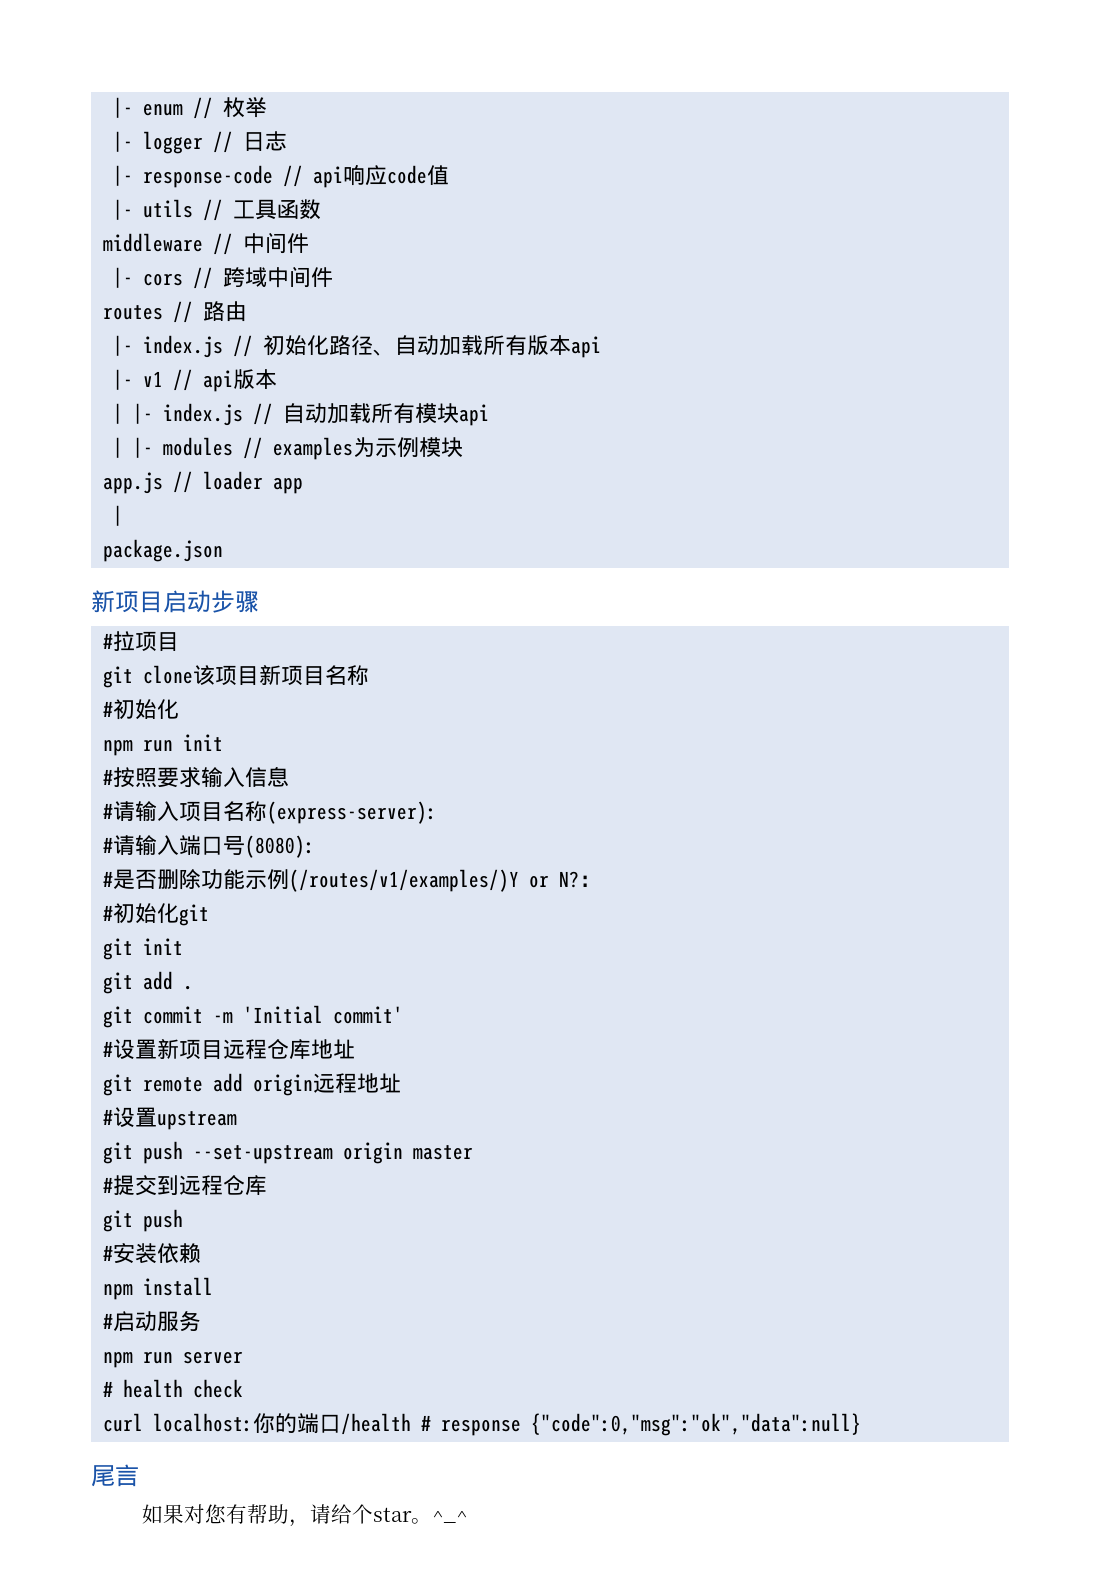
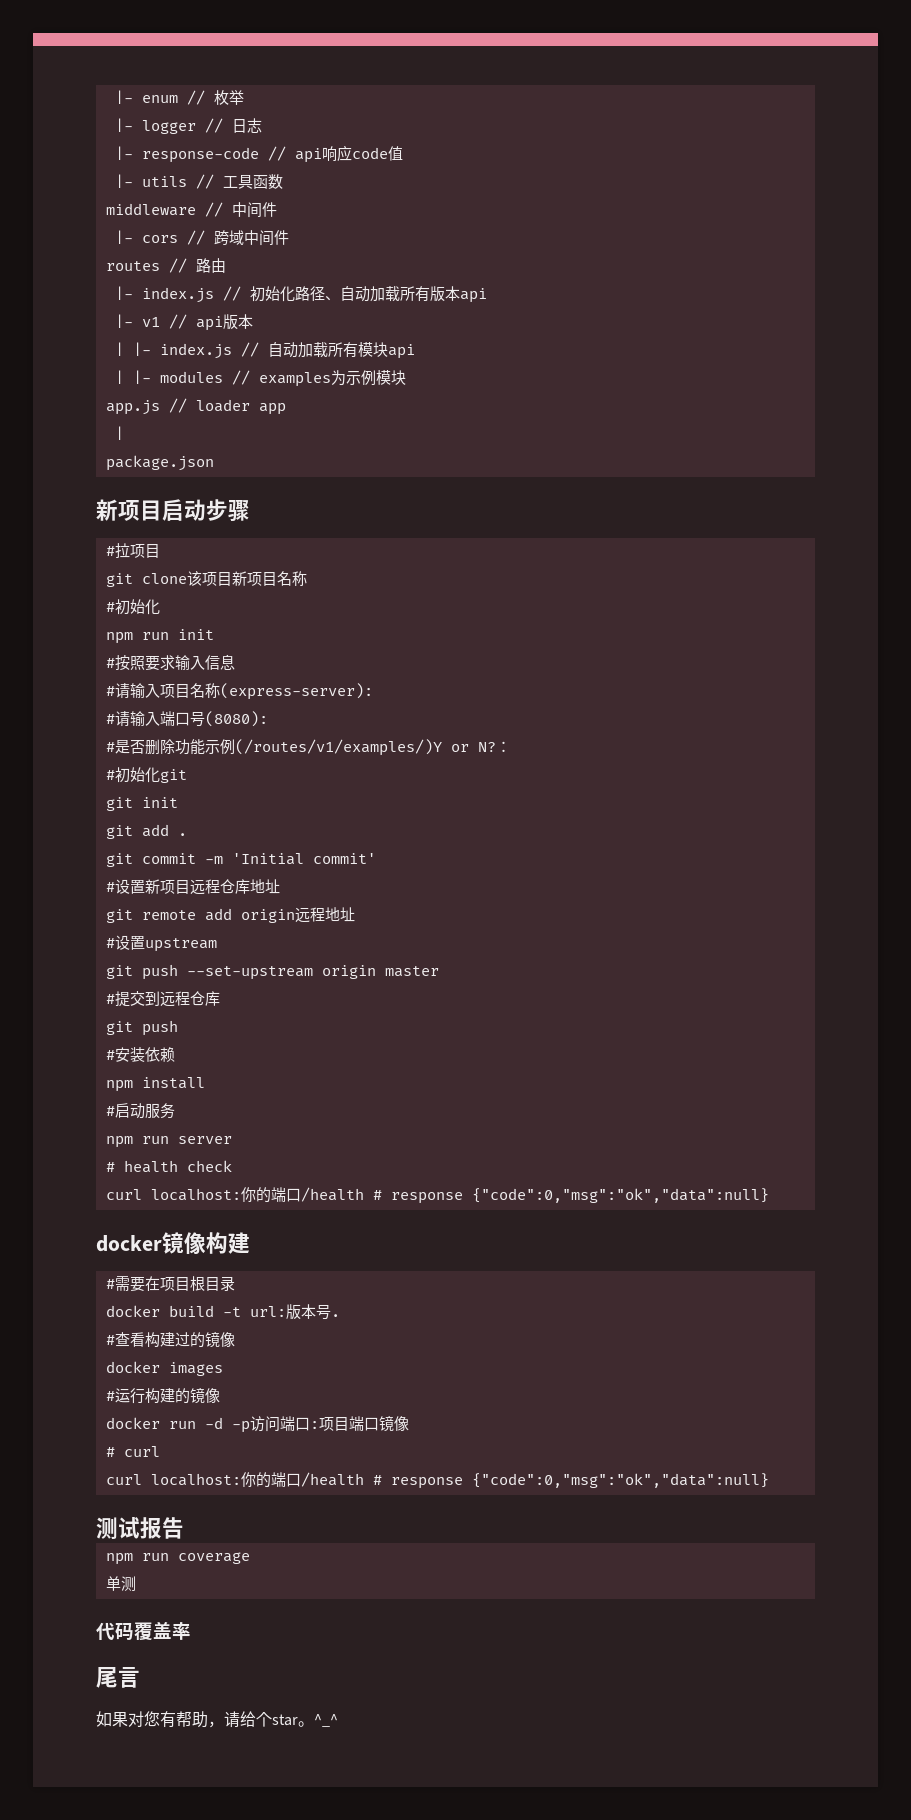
(862, 1424) none -> [96,1232,250,1254] [105,1276,235,1292] [105,1304,340,1320] [105,1331,235,1348] [105,1361,223,1376] [105,1387,220,1404] [105,1415,409,1433] [105,1446,160,1457] [105,1472,769,1489] [96,1517,184,1539] [105,1552,250,1565] [105,1576,136,1591] [96,1621,191,1641] // docker镜像构建 // #需要在项目根目录 // docker build -t url:版本号. // #查看构建过的镜像 // docker images // #运行构建的镜像 // docker run -d -p访问端口:项目端口镜像 // # curl // curl localhost:你的端口/health # response {"code":0,"msg":"ok","data":null} // 测试报告 // npm run coverage // 单测 // 代码覆盖率

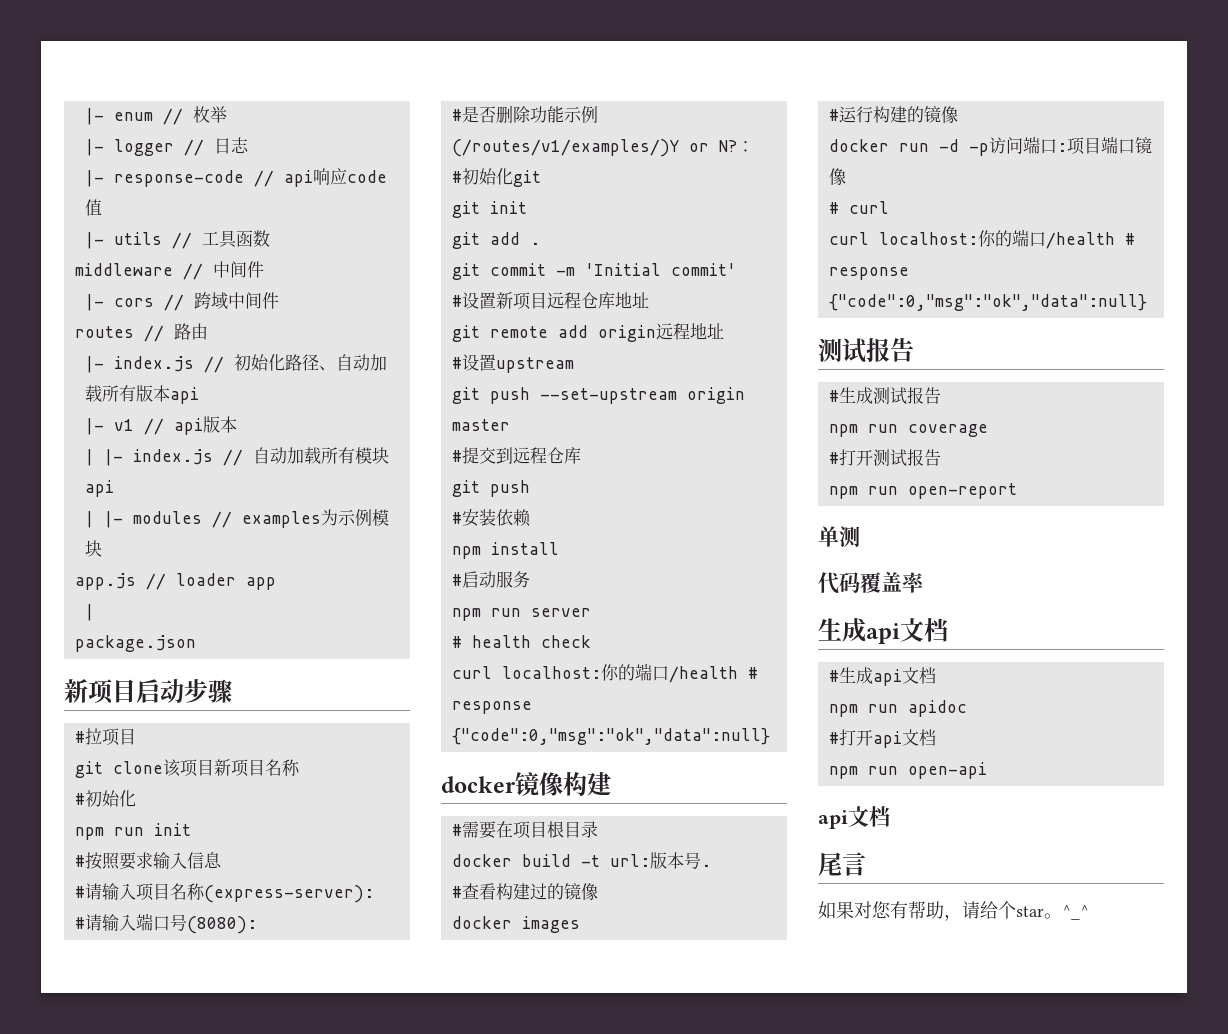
(184, 1528) none -> [828,387,941,405] // #生成测试报告
[105,1576,136,1591] [96,1621,191,1641] 单测 // 代码覆盖率 -> [828,449,941,467] [828,483,1017,499] [818,526,860,547] [818,572,924,594] [818,618,948,644] [828,667,936,686] [828,700,967,717] [828,729,936,748] [828,762,987,779] [818,806,890,829] #打开测试报告 // npm run open-report // 单测 // 代码覆盖率 // 生成api文档 // #生成api文档 // npm run apidoc // #打开api文档 // npm run open-api // api文档

